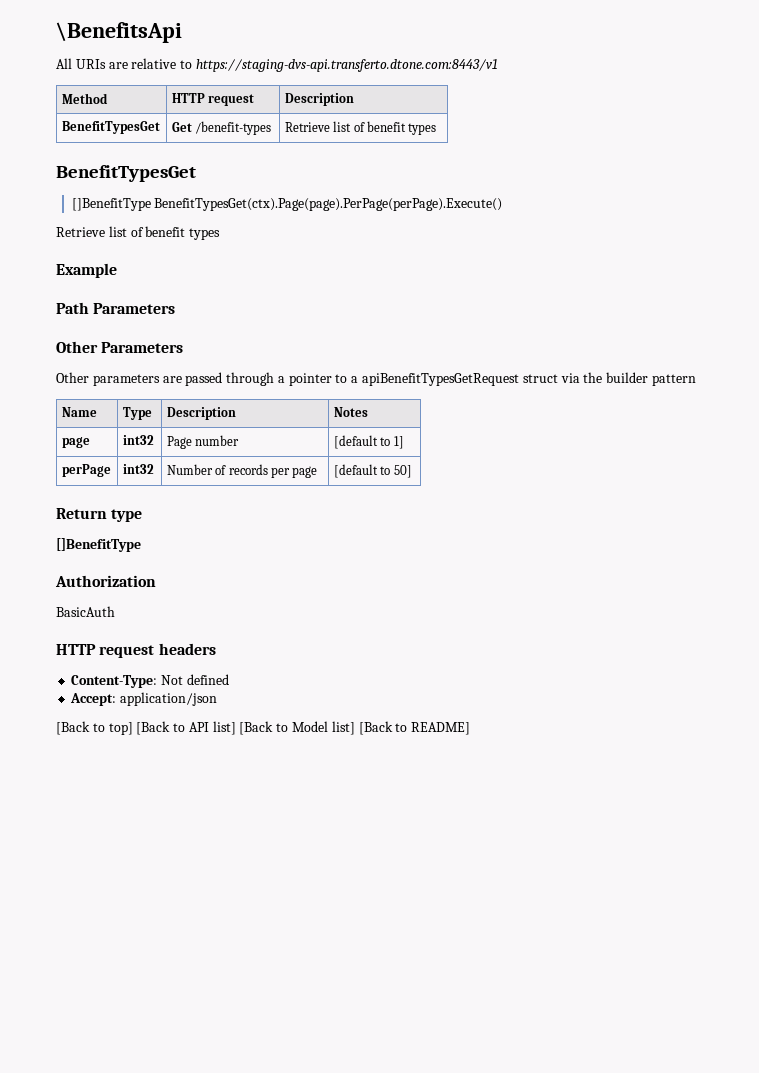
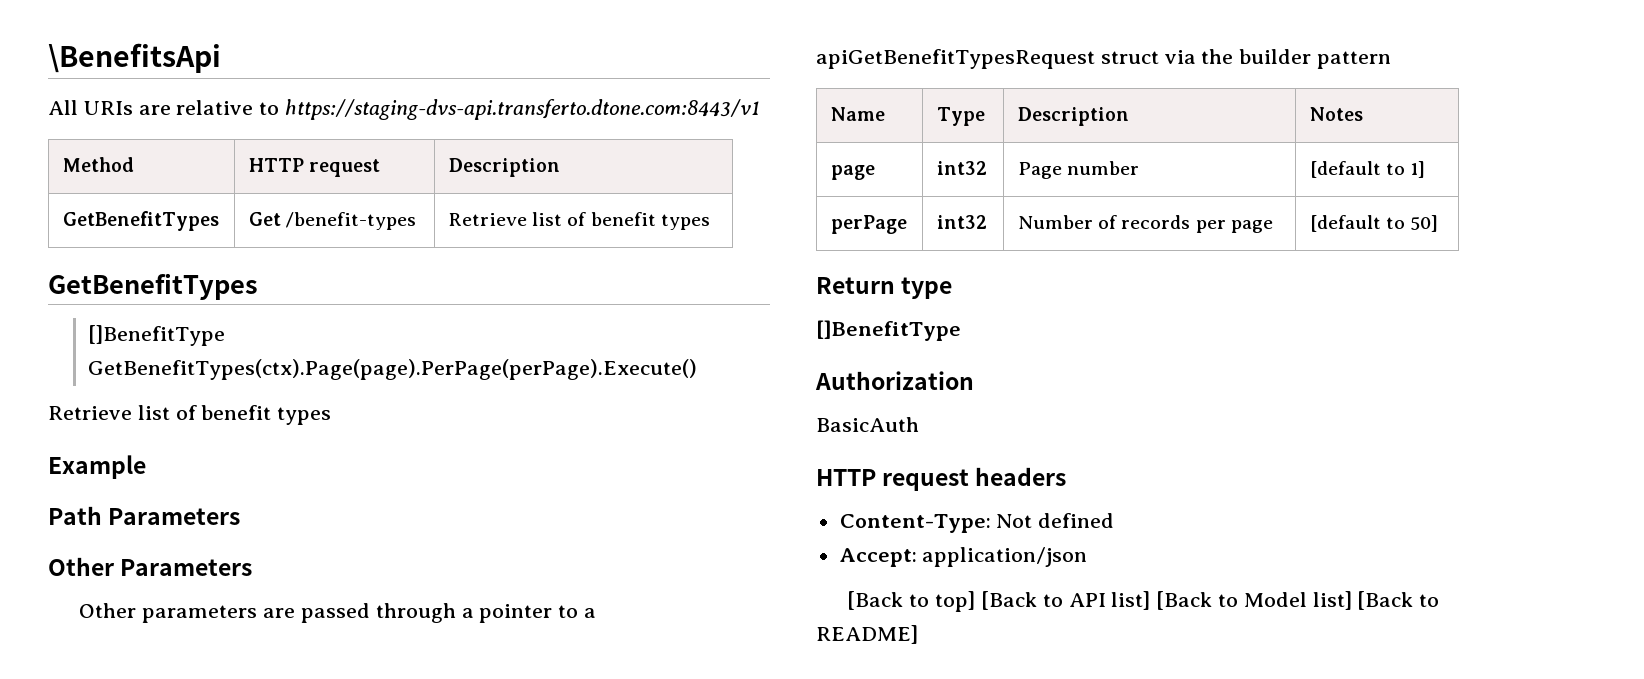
[61,121,160,134] BenefitTypesGet -> [62,211,219,231] GetBenefitTypes
[56,165,196,182] [71,198,503,211] BenefitTypesGet // []BenefitType BenefitTypesGet(ctx).Page(page).PerPage(perPage).Execute() -> [48,273,258,300] [88,325,226,346] [88,359,698,380] GetBenefitTypes // []BenefitType GetBenefitTypes(ctx).Page(page).PerPage(perPage).Execute()
[362,373,520,386] apiBenefitTypesGetRequest -> [816,49,1095,69] apiGetBenefitTypesRequest

